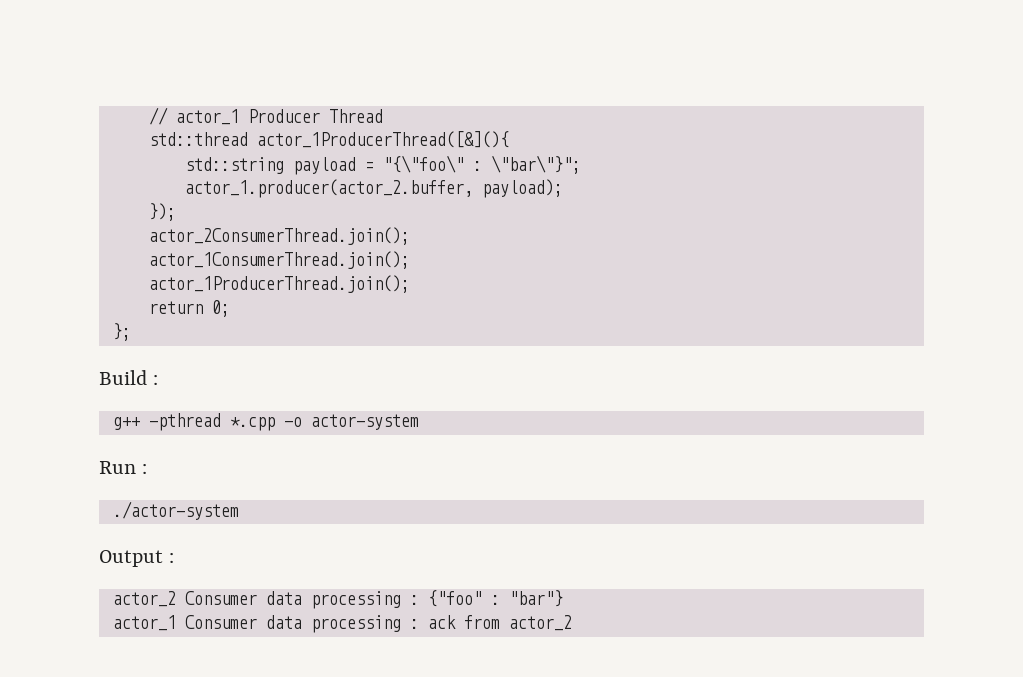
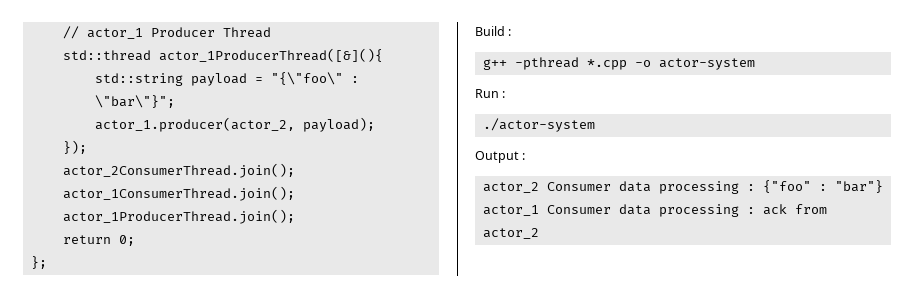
[184,179,473,198] actor_1.producer(actor_2.buffer, -> [94,117,295,132] actor_1.producer(actor_2,

